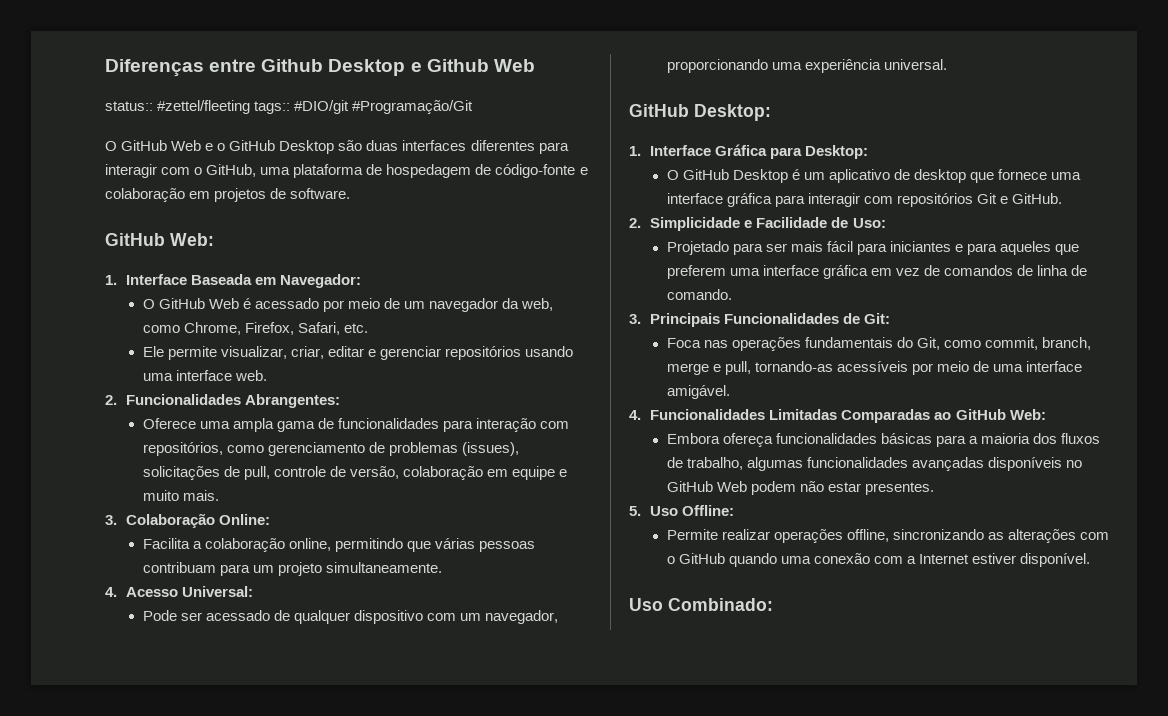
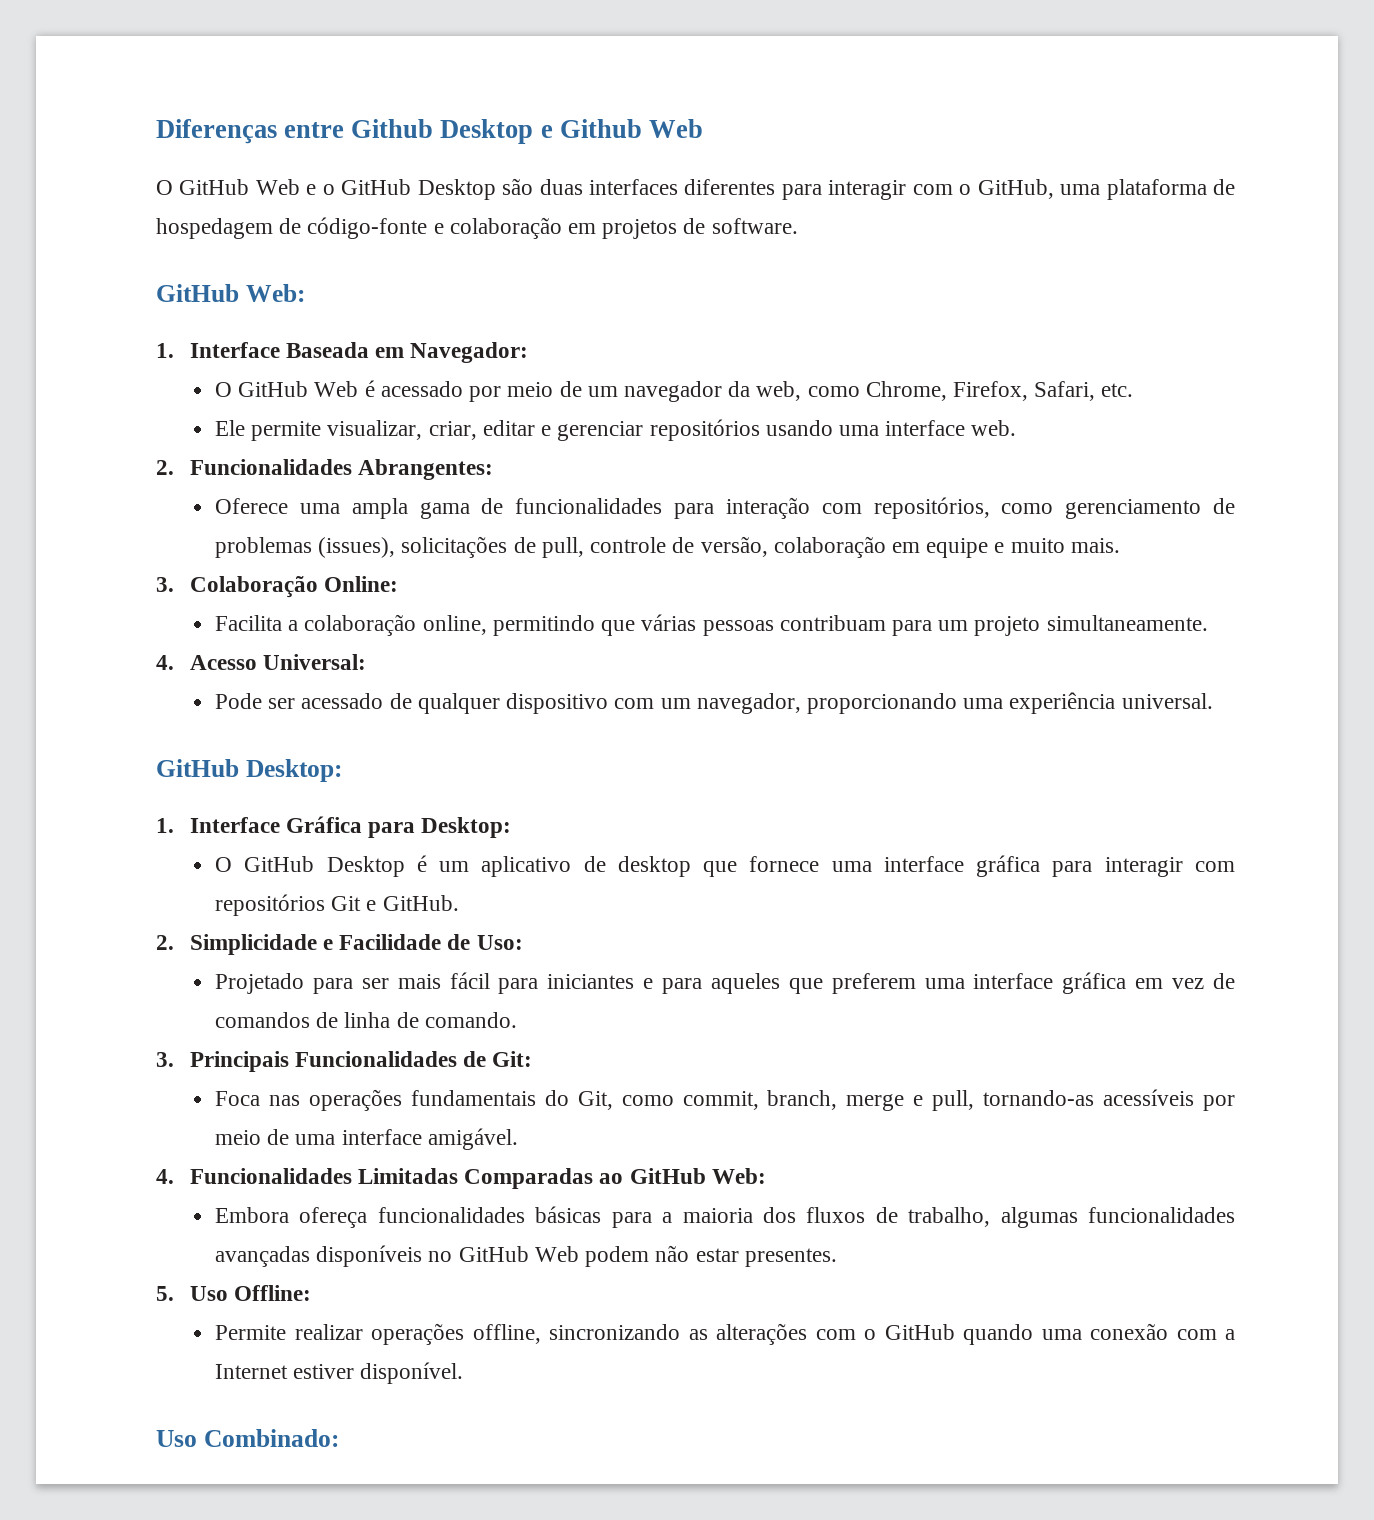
[105,100,474,114] // status:: #zettel/fleeting tags:: #DIO/git #Programação/Git -> (703, 128) none

